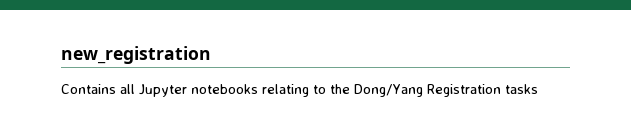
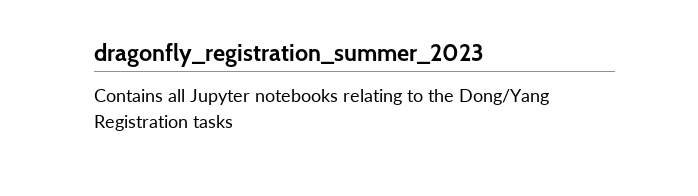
[61,46,211,64] new_registration -> [94,43,484,67] dragonfly_registration_summer_2023

